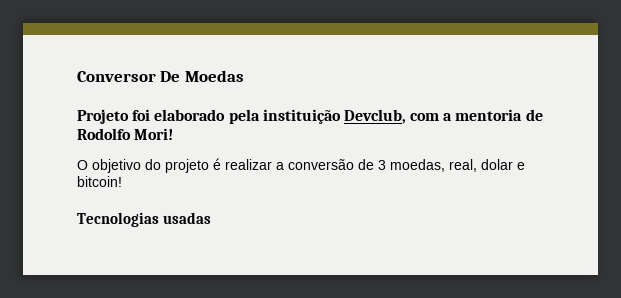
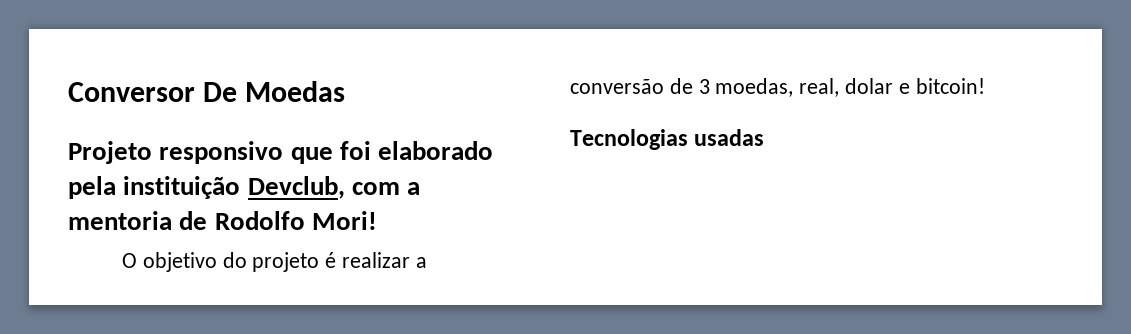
(129, 116) none -> [159,141,333,164] responsivo que

